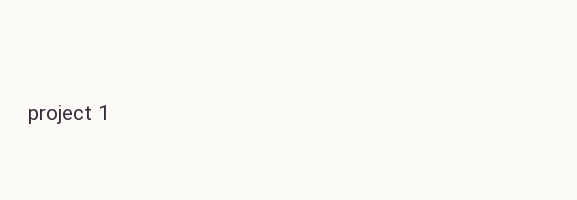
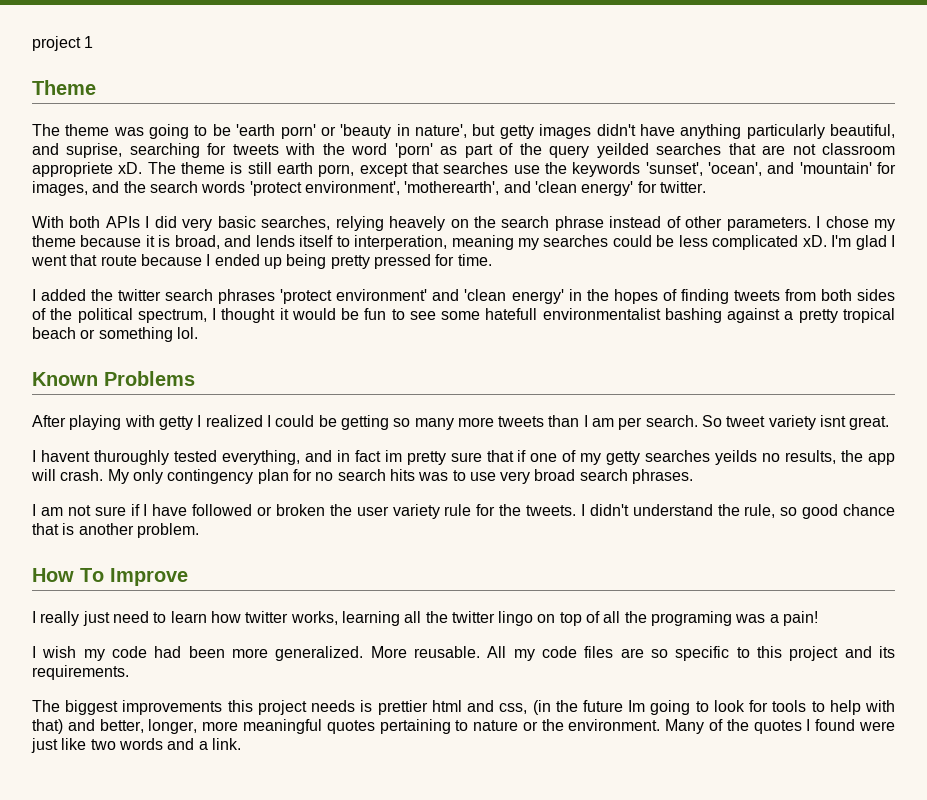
(110, 112) none -> [32,80,96,95] [32,124,895,139] [32,143,896,158] [32,162,897,177] [32,181,706,196] [32,216,896,231] [32,235,896,250] [31,254,492,269] [32,289,896,304] [32,308,895,323] [32,327,198,342] [32,371,195,386] [32,415,890,430] [32,450,896,465] [31,469,694,484] [32,504,895,519] [32,523,199,538] [32,568,188,586] [32,611,819,626] [32,646,896,661] [32,665,129,680] [32,700,896,715] [32,719,895,734] [31,738,241,753] // Theme // The theme was going to be 'earth porn' or 'beauty in nature', but getty images didn't have anything particularly beautiful, and suprise, searching for tweets with the word 'porn' as part of the query yeilded searches that are not classroom appropriete xD. The theme is still earth porn, except that searches use the keywords 'sunset', 'ocean', and 'mountain' for images, and the search words 'protect environment', 'motherearth', and 'clean energy' for twitter. // With both APIs I did very basic searches, relying heavely on the search phrase instead of other parameters. I chose my theme because it is broad, and lends itself to interperation, meaning my searches could be less complicated xD. I'm glad I went that route because I ended up being pretty pressed for time. // I added the twitter search phrases 'protect environment' and 'clean energy' in the hopes of finding tweets from both sides of the political spectrum, I thought it would be fun to see some hatefull environmentalist bashing against a pretty tropical beach or something lol. // Known Problems // After playing with getty I realized I could be getting so many more tweets than I am per search. So tweet variety isnt great. // I havent thuroughly tested everything, and in fact im pretty sure that if one of my getty searches yeilds no results, the app will crash. My only contingency plan for no search hits was to use very broad search phrases. // I am not sure if I have followed or broken the user variety rule for the tweets. I didn't understand the rule, so good chance that is another problem. // How To Improve // I really just need to learn how twitter works, learning all the twitter lingo on top of all the programing was a pain! // I wish my code had been more generalized. More reusable. All my code files are so specific to this project and its requirements. // The biggest improvements this project needs is prettier html and css, (in the future Im going to look for tools to help with that) and better, longer, more meaningful quotes pertaining to nature or the environment. Many of the quotes I found were just like two words and a link.

